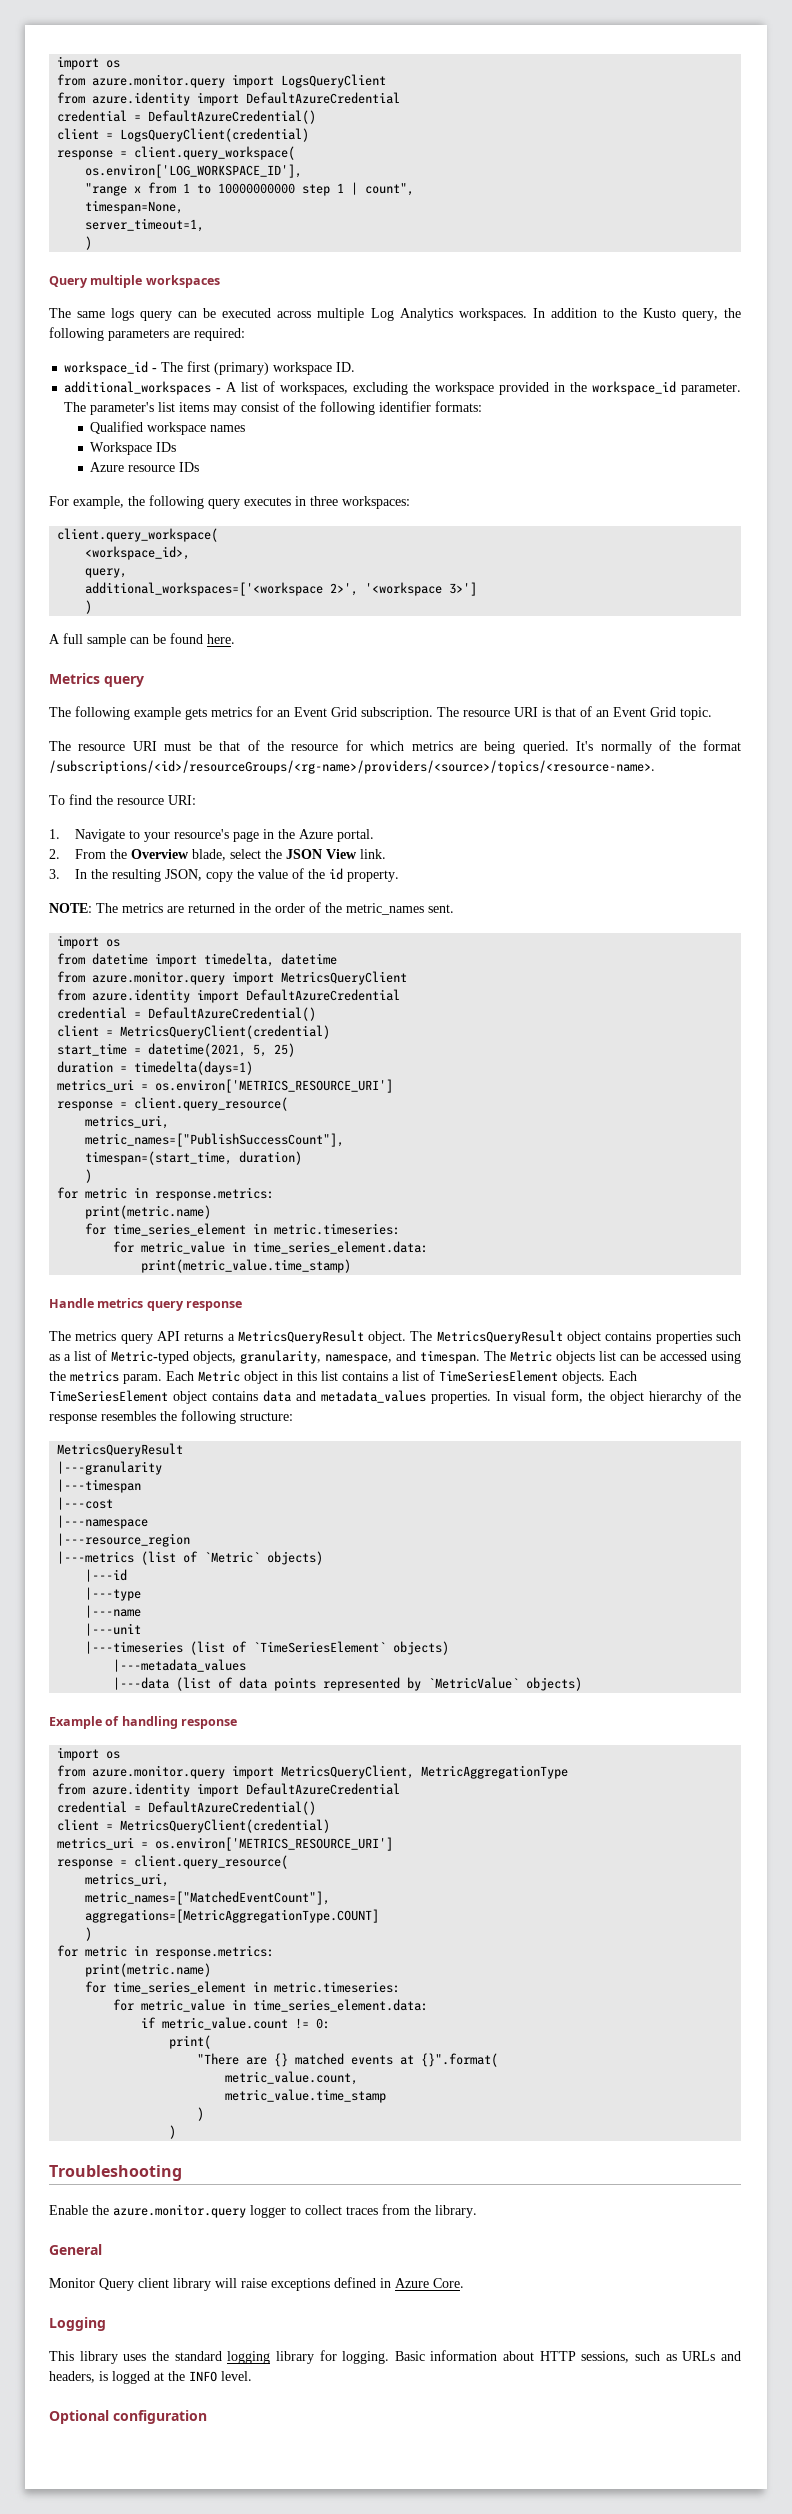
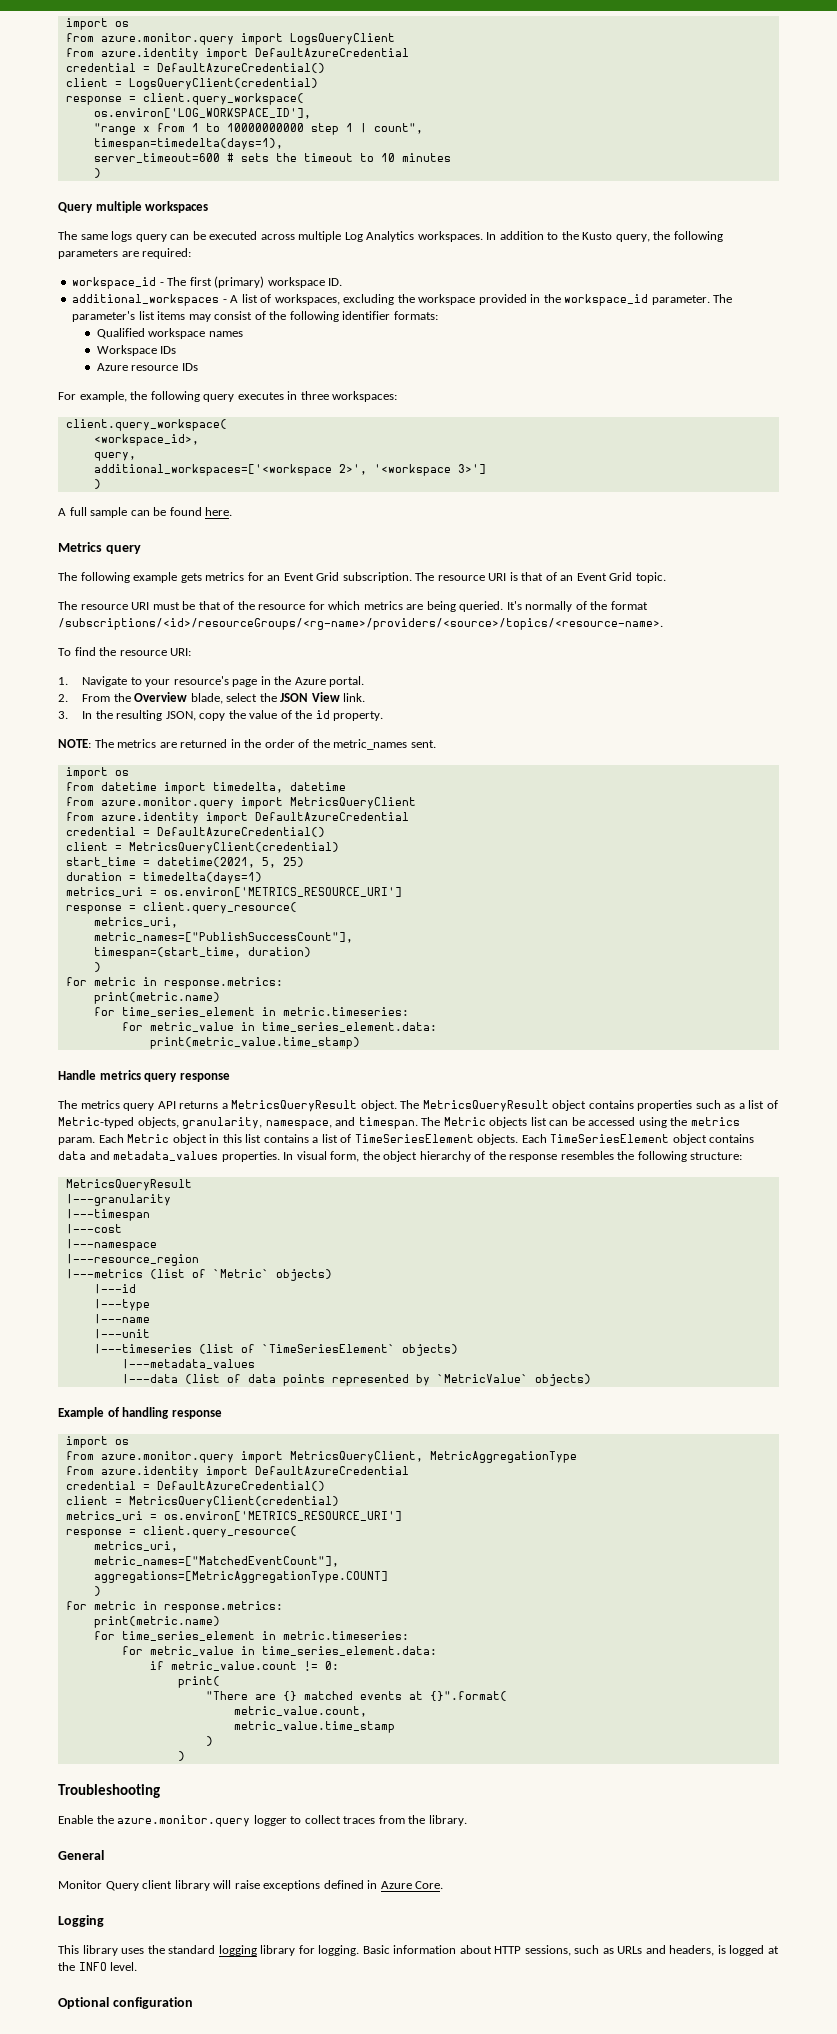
[85,200,184,214] [85,218,205,232] timespan=None, // server_timeout=1, -> [93,138,283,150] [93,153,451,163] timespan=timedelta(days=1), // server_timeout=600 # sets the timeout to 10 minutes

